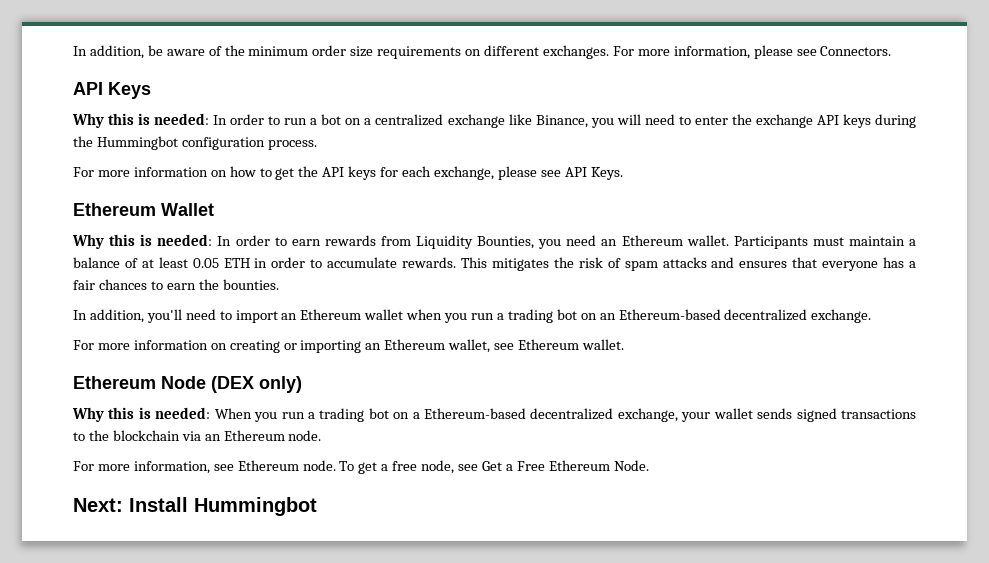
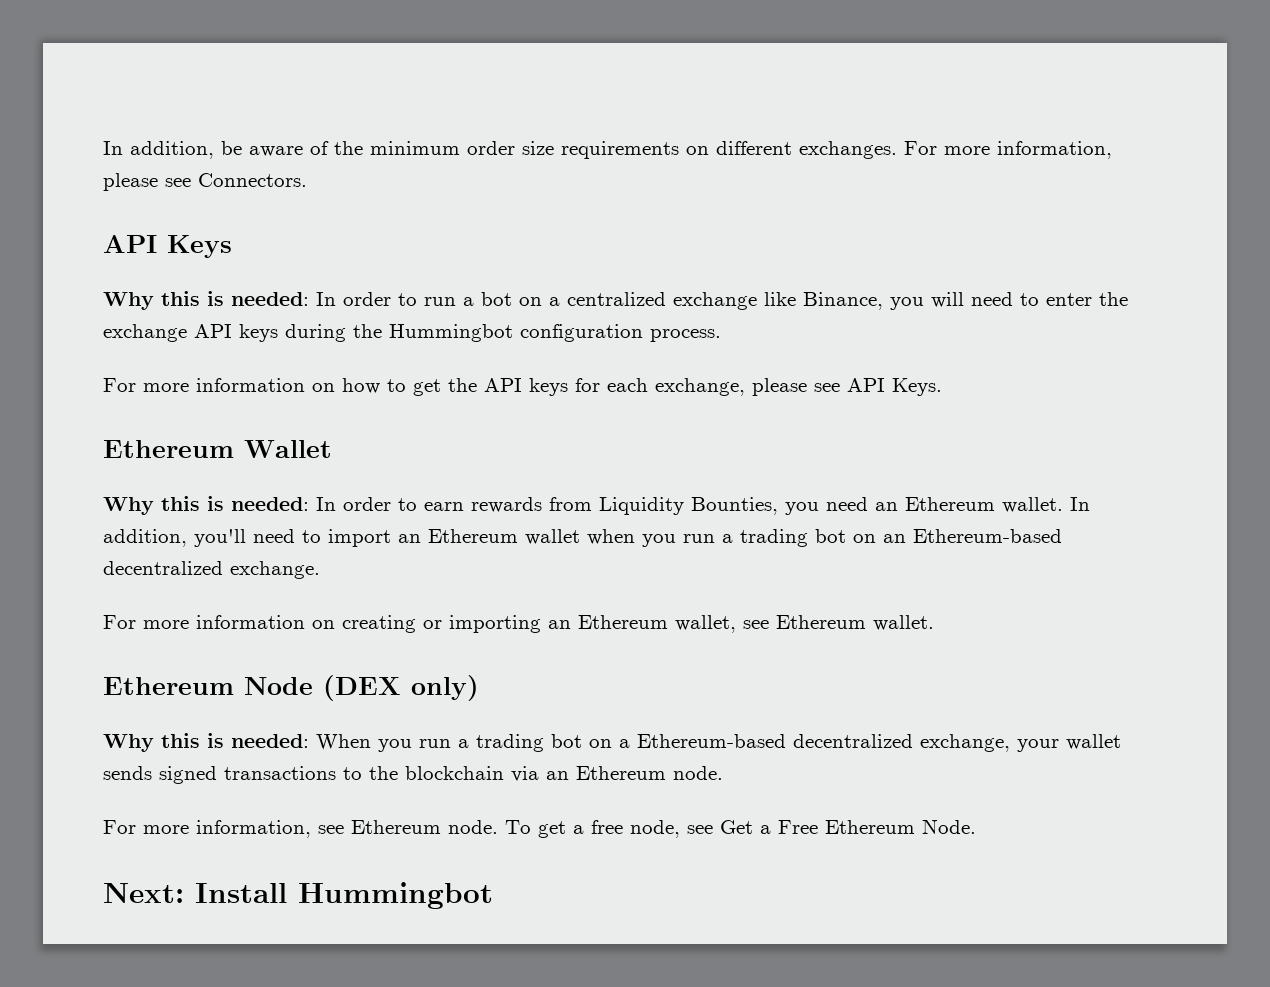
[733,236,917,249] [73,257,917,271] [73,279,279,290] Participants must maintain a balance of at least 0.05 ETH in order to accumulate rewards. This mitigates the risk of spam attacks and ensures that everyone has a fair chances to earn the bounties. // -> (1063, 505) none

